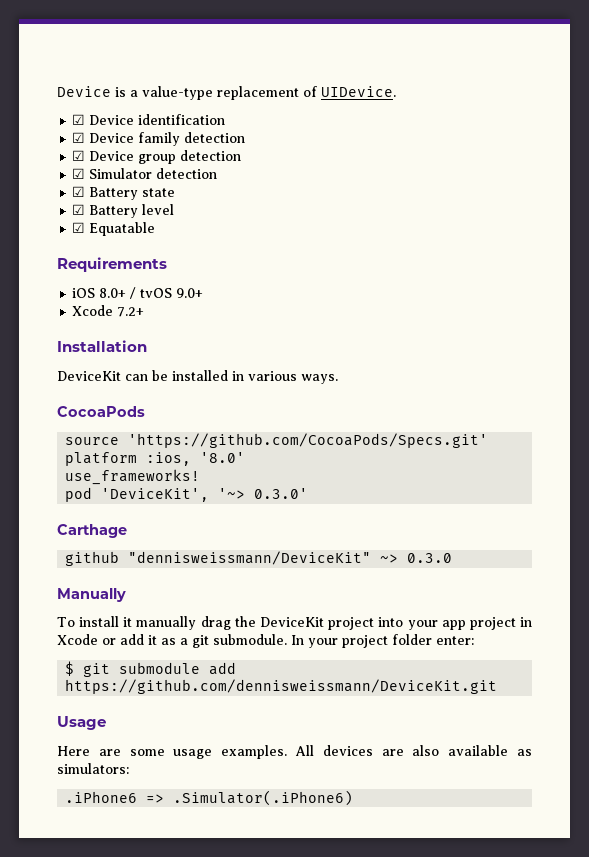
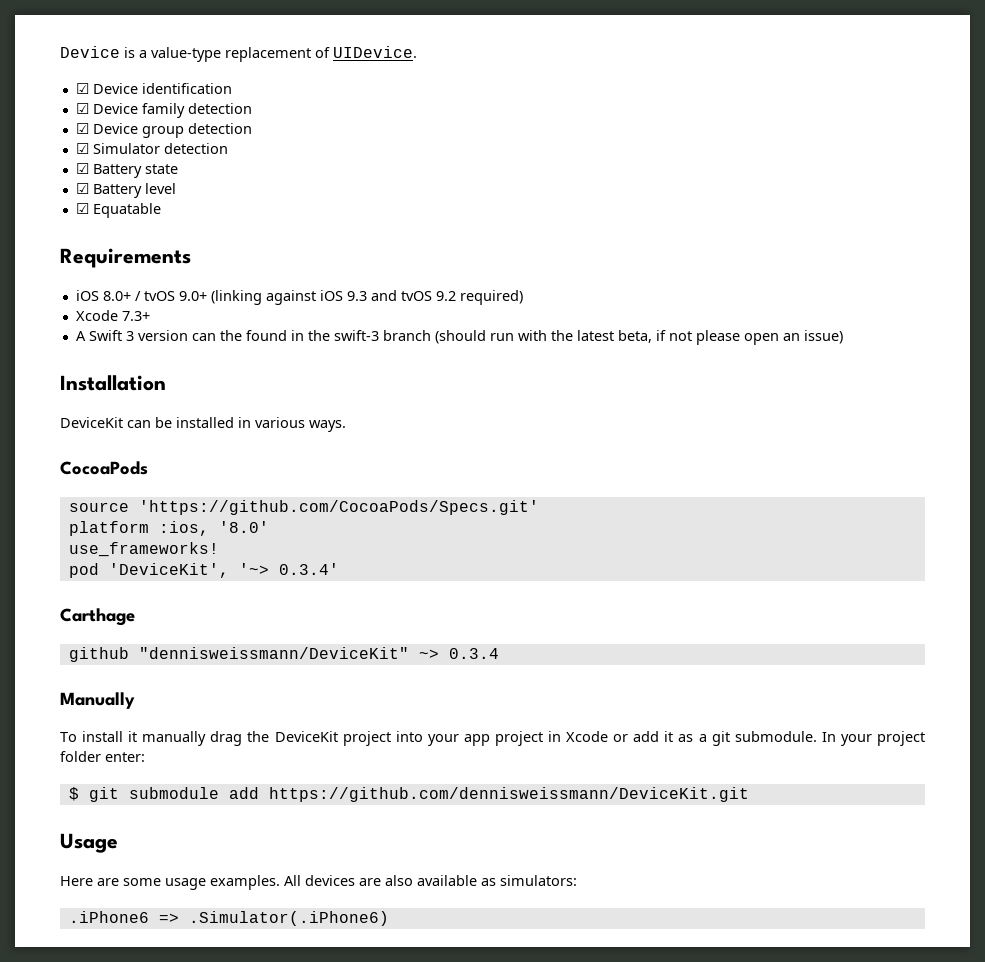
[72,305,145,317] // Xcode 7.2+ -> [210,290,523,305] [75,310,150,321] [75,330,843,345] (linking against iOS 9.3 and tvOS 9.2 required) // Xcode 7.3+ // A Swift 3 version can the found in the swift-3 branch (should run with the latest beta, if not please open an issue)
[254,488,309,499] 0.3.0' -> [278,563,339,575] 0.3.4'
[407,553,453,563] 0.3.0 -> [448,648,499,659] 0.3.4

